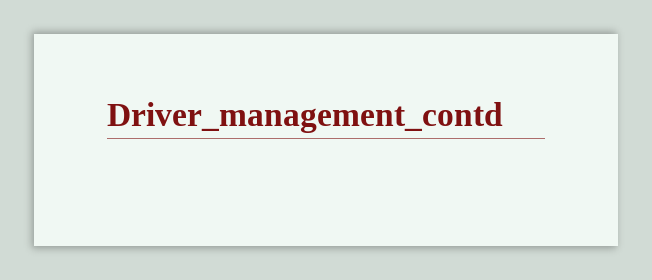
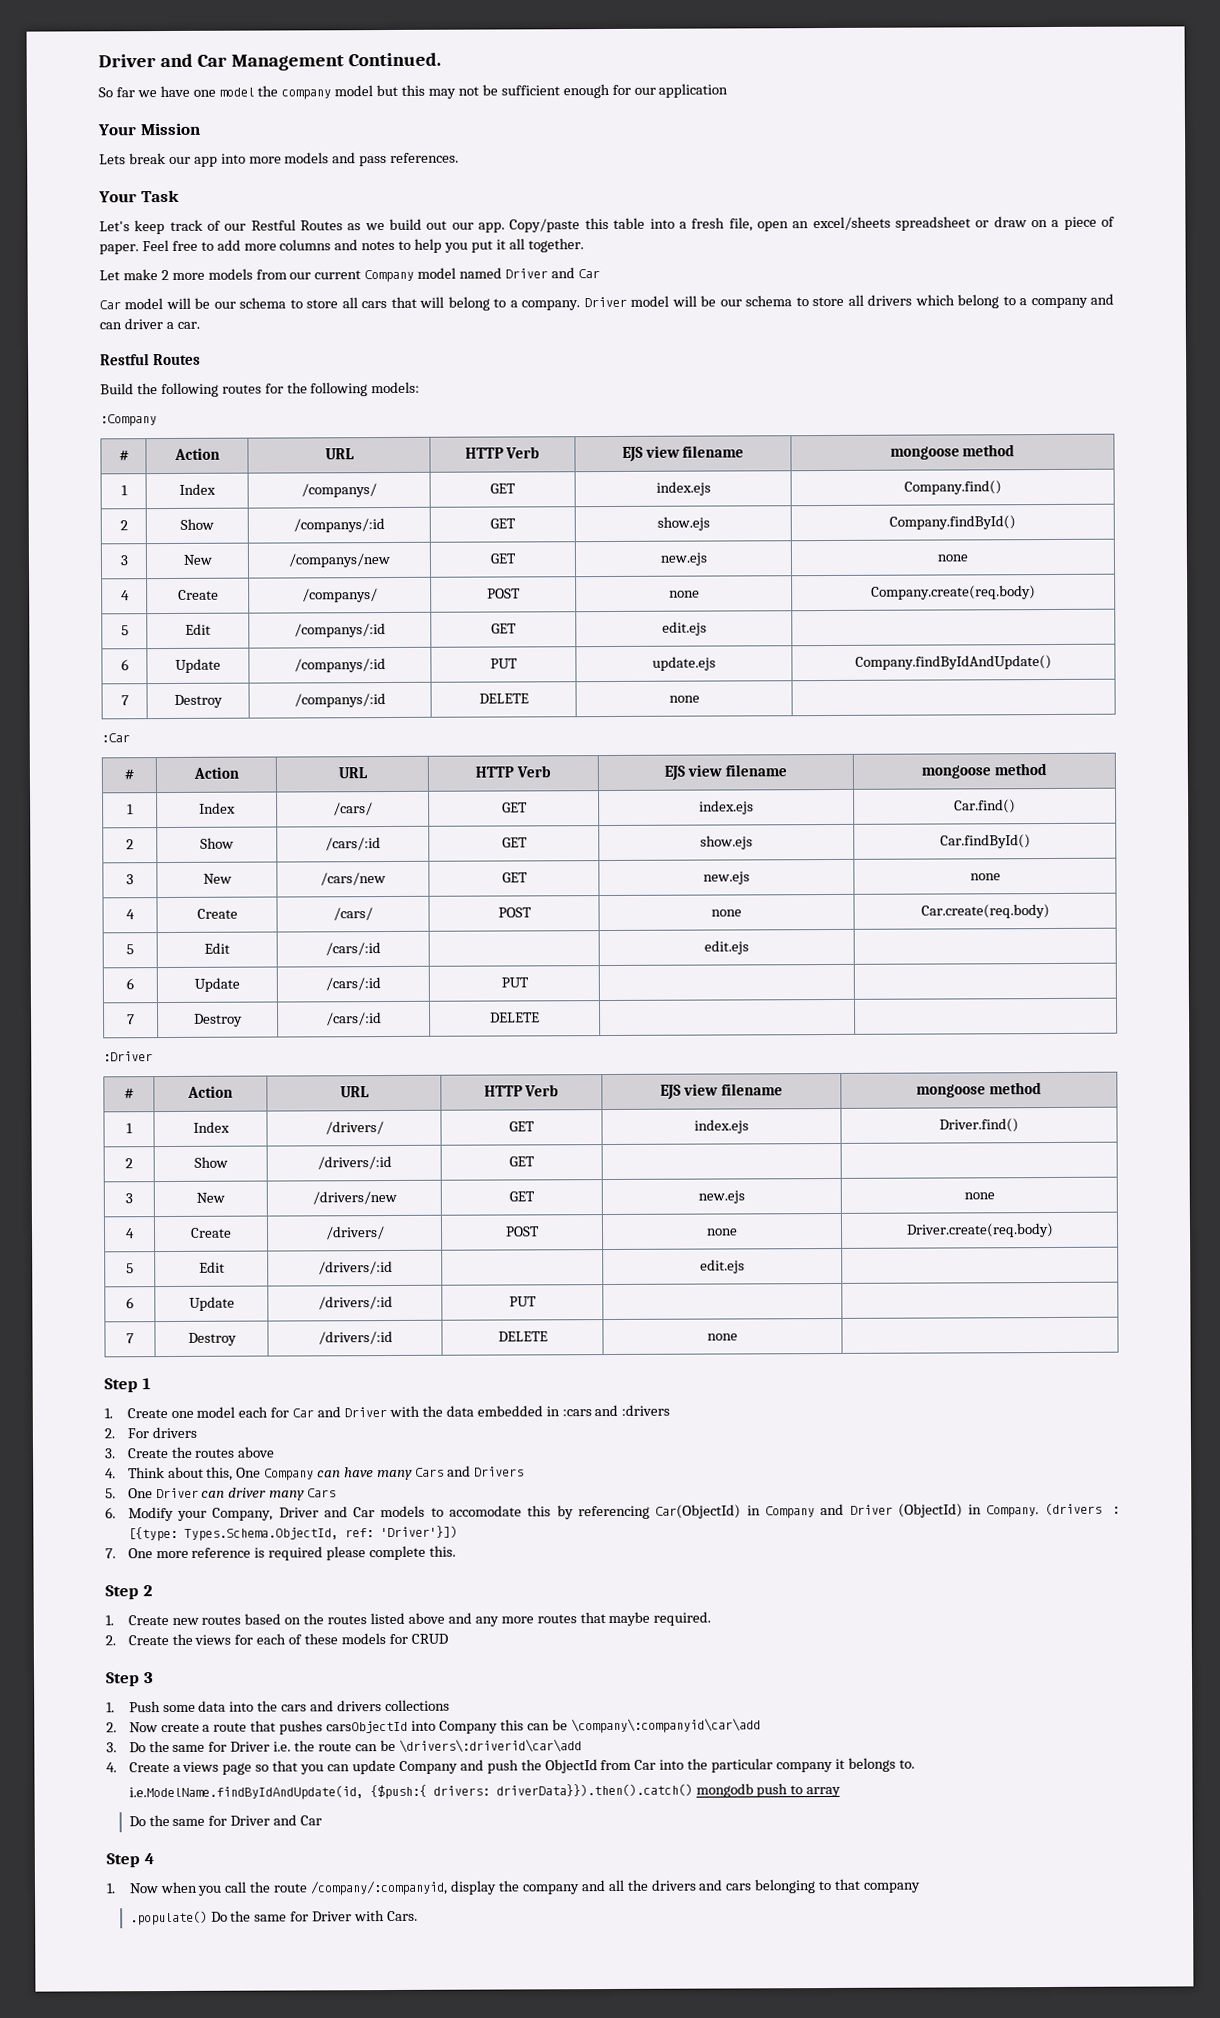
[107,102,503,133] Driver_management_contd -> [98,52,441,71] [98,83,729,100] [97,122,201,136] [99,152,460,167] [98,189,180,203] [99,216,1115,235] [99,238,584,255] [99,267,600,283] [99,293,1115,311] [99,318,200,330] [100,353,201,366] [100,381,421,398] [100,414,157,427] [118,450,129,461] [173,447,220,460] [324,448,355,460] [464,446,541,459] [621,445,745,462] [889,444,1016,460] [120,485,128,496] [179,483,216,495] [301,483,377,498] [490,483,516,494] [655,481,711,496] [903,480,1002,495] [119,520,128,531] [180,518,214,530] [293,518,385,533] [490,518,516,529] [656,516,710,531] [889,515,1016,530] [119,555,128,566] [182,554,212,565] [288,552,390,568] [490,553,516,564] [659,552,707,566] [937,554,968,562] [120,590,130,601] [177,589,219,600] [302,588,378,603] [487,588,521,599] [668,590,700,598] [871,585,1036,600] [120,625,129,636] [185,623,211,635] [294,623,386,638] [491,623,517,634] [661,621,707,636] [120,659,129,671] [175,658,221,673] [294,658,386,673] [490,658,518,669] [652,656,716,671] [855,654,1052,670] [120,695,129,706] [174,694,223,708] [294,693,386,708] [478,693,529,704] [668,695,700,703] [101,733,130,743] [124,769,134,780] [192,766,239,779] [337,767,368,779] [475,765,551,778] [664,764,787,781] [921,763,1047,779] [127,804,134,815] [199,802,236,814] [333,802,373,816] [501,802,528,813] [699,800,754,815] [954,799,1016,814] [126,839,134,850] [200,837,234,849] [325,837,381,851] [501,837,528,848] [700,835,753,850] [939,834,1031,849] [126,874,134,885] [202,873,232,884] [320,872,386,886] [501,872,528,883] [703,871,750,885] [969,873,1001,881] [126,909,135,920] [196,908,238,919] [333,907,373,921] [497,907,532,918] [711,909,742,917] [920,904,1050,919] [126,944,134,955] [204,942,230,954] [325,942,381,956] [704,940,749,955] [126,978,134,990] [194,977,240,992] [325,977,381,991] [500,977,529,988] [127,1014,135,1025] [194,1013,243,1027] [326,1012,382,1026] [490,1012,540,1023] [103,1051,153,1062] [124,1088,134,1099] [187,1085,233,1098] [339,1086,370,1098] [483,1084,560,1097] [660,1083,783,1100] [916,1082,1042,1098] [126,1123,133,1134] [192,1121,230,1133] [324,1121,384,1135] [509,1121,535,1132] [694,1119,749,1134] [939,1118,1019,1133] [125,1158,133,1169] [193,1156,228,1168] [316,1155,392,1170] [509,1156,535,1167] [125,1193,133,1204] [196,1192,225,1203] [311,1190,397,1205] [509,1191,535,1202] [698,1190,745,1204] [963,1192,995,1200] [125,1228,135,1239] [190,1227,232,1238] [324,1226,385,1240] [505,1226,540,1237] [706,1228,738,1236] [905,1222,1054,1238] [126,1263,134,1274] [198,1261,225,1273] [317,1260,393,1275] [700,1259,745,1274] [126,1297,134,1309] [188,1296,235,1311] [317,1295,393,1310] [509,1296,537,1307] [126,1333,134,1344] [187,1332,237,1346] [317,1330,393,1345] [497,1331,548,1342] [707,1333,738,1341] [104,1378,151,1393] [104,1404,671,1419] [104,1426,197,1439] [104,1446,276,1459] [105,1465,524,1481] [105,1487,337,1501] [105,1502,1120,1522] [127,1525,458,1542] [105,1545,457,1561] [105,1585,153,1600] [105,1611,712,1627] [105,1633,448,1646] [106,1672,154,1687] [106,1699,450,1713] [106,1718,761,1735] [106,1739,582,1753] [106,1757,915,1775] [128,1783,842,1801] [128,1814,323,1827] [106,1853,154,1868] [106,1878,922,1896] [129,1910,419,1926] Driver and Car Management Continued. // So far we have one model the company model but this may not be sufficient enough for our application // Your Mission // Lets break our app into more models and pass references. // Your Task // Let's keep track of our Restful Routes as we build out our app. Copy/paste this table into a fresh file, open an excel/sheets spreadsheet or draw on a piece of paper. Feel free to add more columns and notes to help you put it all together. // Let make 2 more models from our current Company model named Driver and Car // Car model will be our schema to store all cars that will belong to a company. Driver model will be our schema to store all drivers which belong to a company and can driver a car. // Restful Routes // Build the following routes for the following models: // :Company // # | Action | URL | HTTP Verb | EJS view filename | mongoose method // 1 | Index | /companys/ | GET | index.ejs | Company.find() // 2 | Show | /companys/:id | GET | show.ejs | Company.findById() // 3 | New | /companys/new | GET | new.ejs | none // 4 | Create | /companys/ | POST | none | Company.create(req.body) // 5 | Edit | /companys/:id | GET | edit.ejs | // 6 | Update | /companys/:id | PUT | update.ejs | Company.findByIdAndUpdate() // 7 | Destroy | /companys/:id | DELETE | none | // :Car // # | Action | URL | HTTP Verb | EJS view filename | mongoose method // 1 | Index | /cars/ | GET | index.ejs | Car.find() // 2 | Show | /cars/:id | GET | show.ejs | Car.findById() // 3 | New | /cars/new | GET | new.ejs | none // 4 | Create | /cars/ | POST | none | Car.create(req.body) // 5 | Edit | /cars/:id | | edit.ejs | // 6 | Update | /cars/:id | PUT | | // 7 | Destroy | /cars/:id | DELETE | | // :Driver // # | Action | URL | HTTP Verb | EJS view filename | mongoose method // 1 | Index | /drivers/ | GET | index.ejs | Driver.find() // 2 | Show | /drivers/:id | GET | | // 3 | New | /drivers/new | GET | new.ejs | none // 4 | Create | /drivers/ | POST | none | Driver.create(req.body) // 5 | Edit | /drivers/:id | | edit.ejs | // 6 | Update | /drivers/:id | PUT | | // 7 | Destroy | /drivers/:id | DELETE | none | // Step 1 // 1. Create one model each for Car and Driver with the data embedded in :cars and :drivers // 2. For drivers // 3. Create the routes above // 4. Think about this, One Company can have many Cars and Drivers // 5. One Driver can driver many Cars // 6. Modify your Company, Driver and Car models to accomodate this by referencing Car(ObjectId) in Company and Driver (ObjectId) in Company. (drivers : [{type: Types.Schema.ObjectId, ref: 'Driver'}]) // 7. One more reference is required please complete this. // Step 2 // 1. Create new routes based on the routes listed above and any more routes that maybe required. // 2. Create the views for each of these models for CRUD // Step 3 // 1. Push some data into the cars and drivers collections // 2. Now create a route that pushes carsObjectId into Company this can be \company\:companyid\car\add // 3. Do the same for Driver i.e. the route can be \drivers\:driverid\car\add // 4. Create a views page so that you can update Company and push the ObjectId from Car into the particular company it belongs to. // i.e.ModelName.findByIdAndUpdate(id, {$push:{ drivers: driverData}}).then().catch() mongodb push to array // Do the same for Driver and Car // Step 4 // 1. Now when you call the route /company/:companyid, display the company and all the drivers and cars belonging to that company // .populate() Do the same for Driver with Cars.

